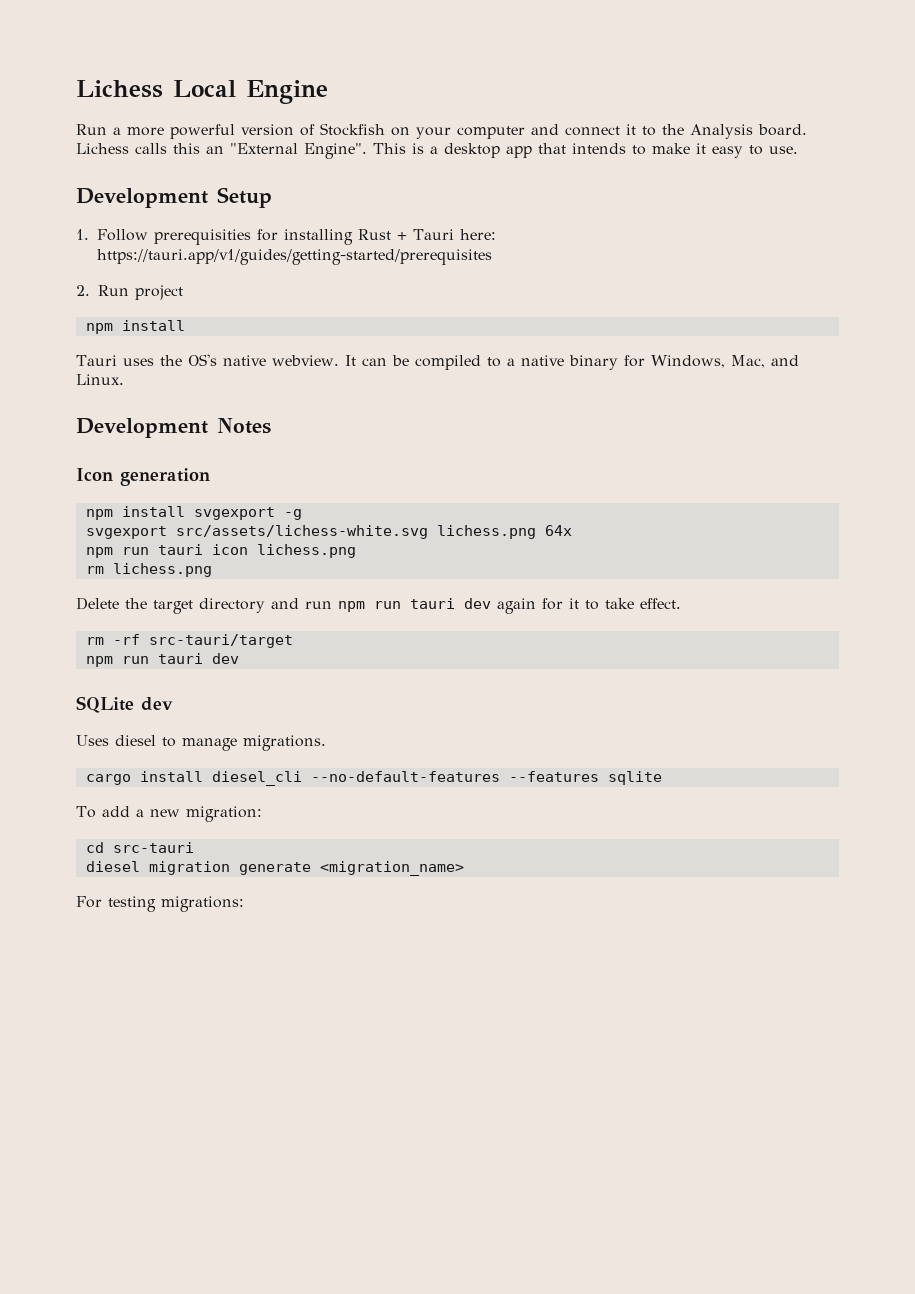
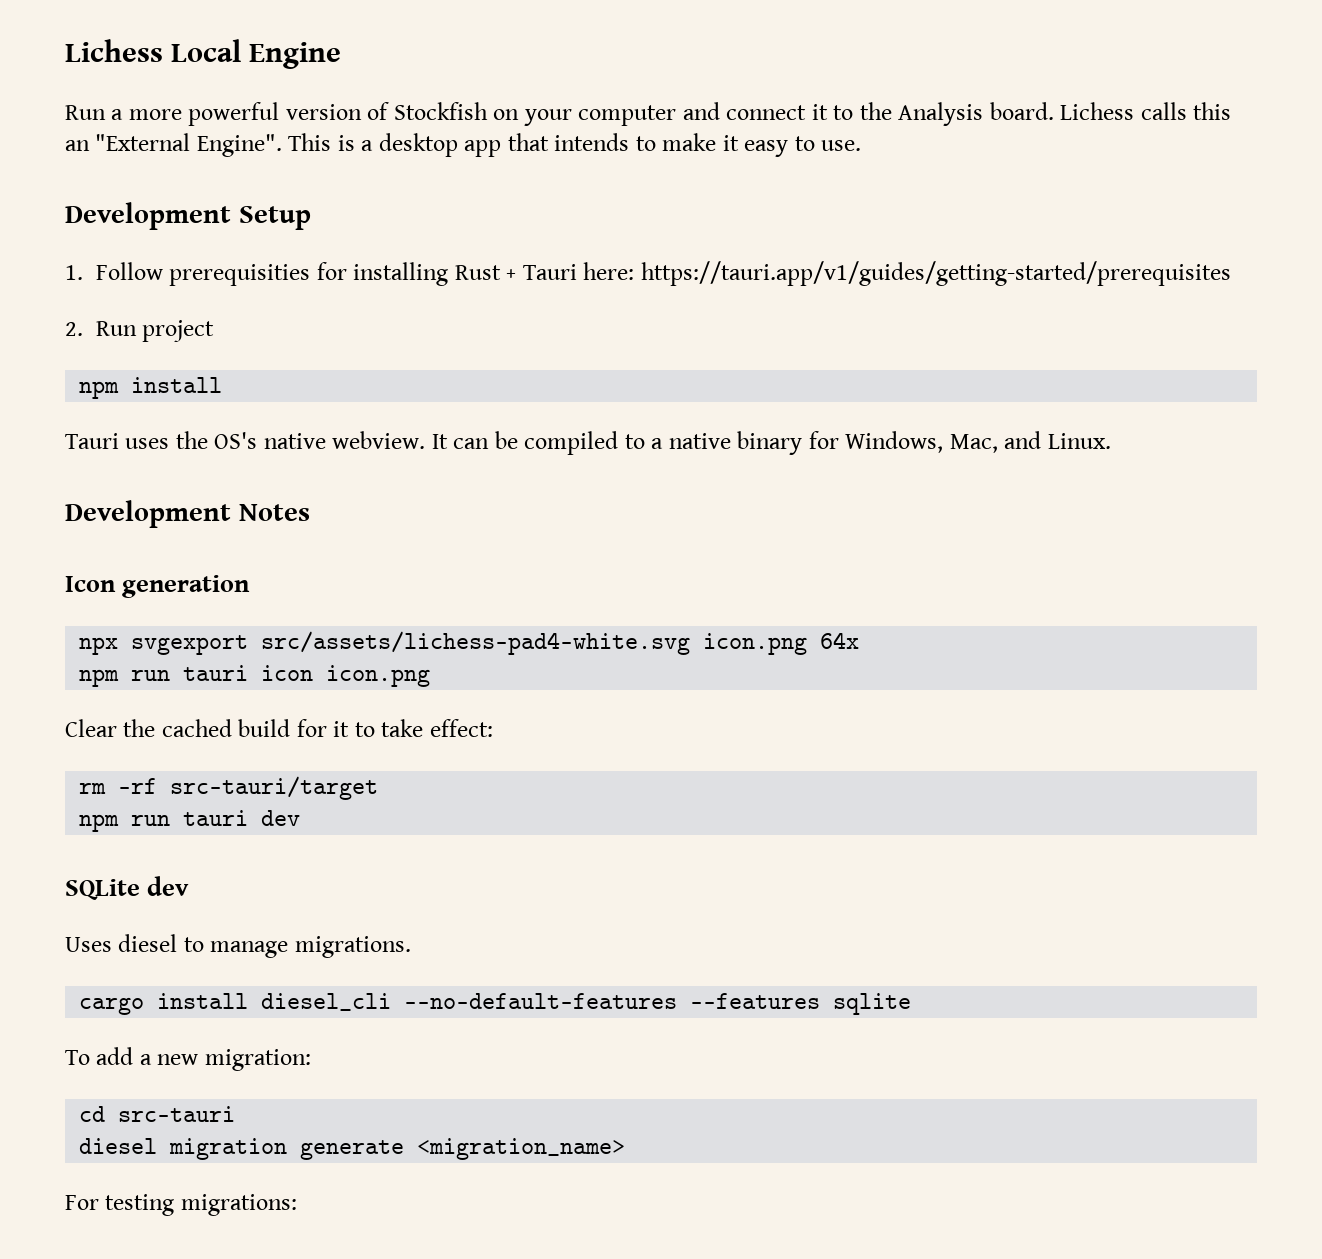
[85,506,302,520] [85,525,536,539] npm install svgexport -g // svgexport src/assets/lichess-white.svg lichess.png -> [79,631,808,655] npx svgexport src/assets/lichess-pad4-white.svg icon.png
[256,544,356,558] [85,563,212,577] [76,597,536,614] lichess.png // rm lichess.png // Delete the target directory and run npm run tauri dev again -> [326,665,431,687] [65,719,291,737] icon.png // Clear the cached build
[640,598,681,609] effect. -> [429,719,493,737] effect:

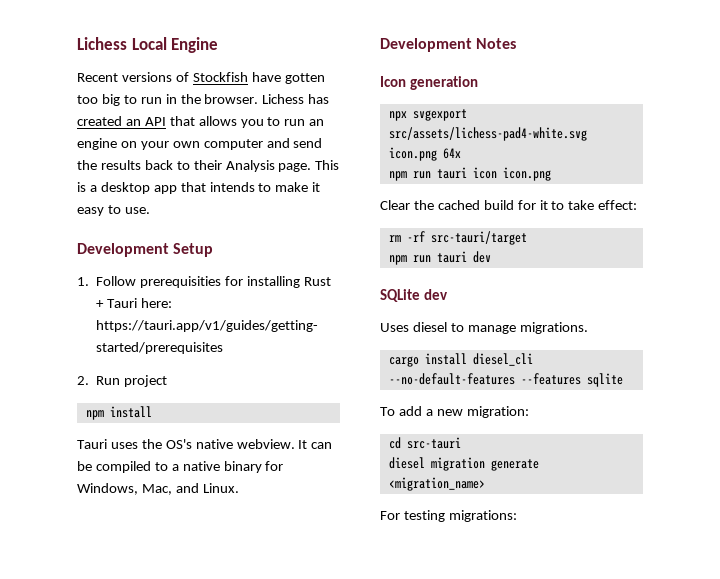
[65,102,488,126] Run a more powerful version of Stockfish -> [77,72,325,84] [77,94,330,106] [77,116,325,128] [77,138,117,150] Recent versions of Stockfish have gotten too big to run in the browser. Lichess has created an API that allows you to run an engine
(572, 117) none -> [172,141,200,148] own
[726,102,1232,126] [65,133,282,157] connect it to the Analysis board. Lichess calls this an "External Engine". -> [293,138,323,148] [77,160,312,172] send the results back to their Analysis page.

